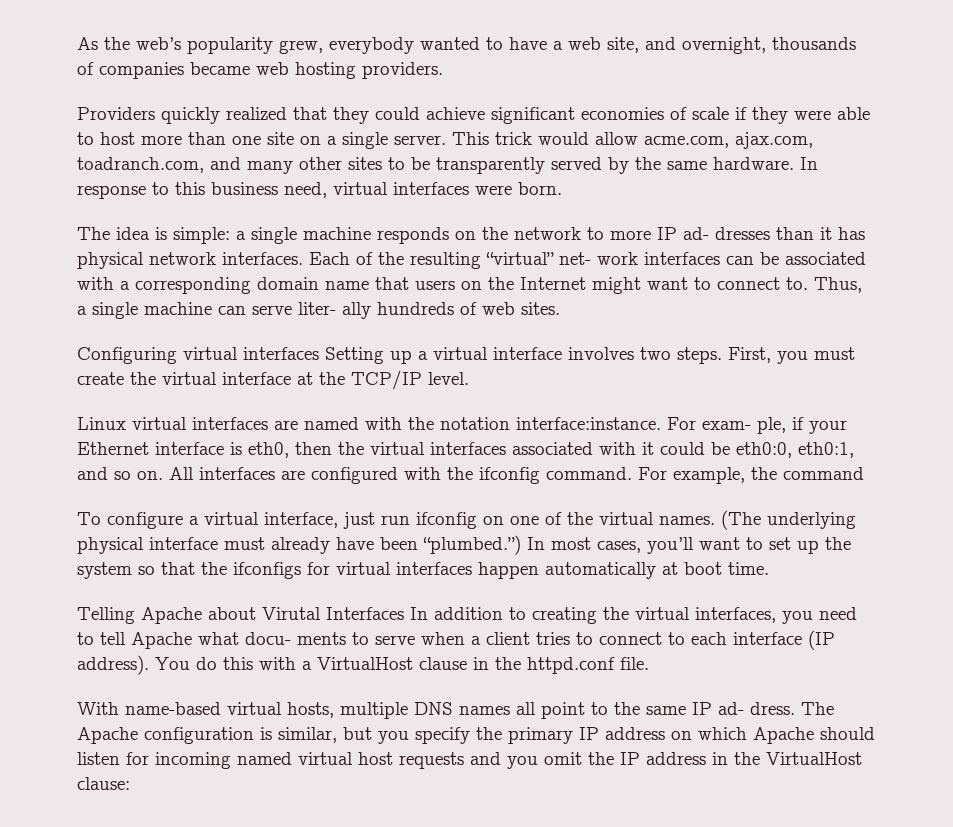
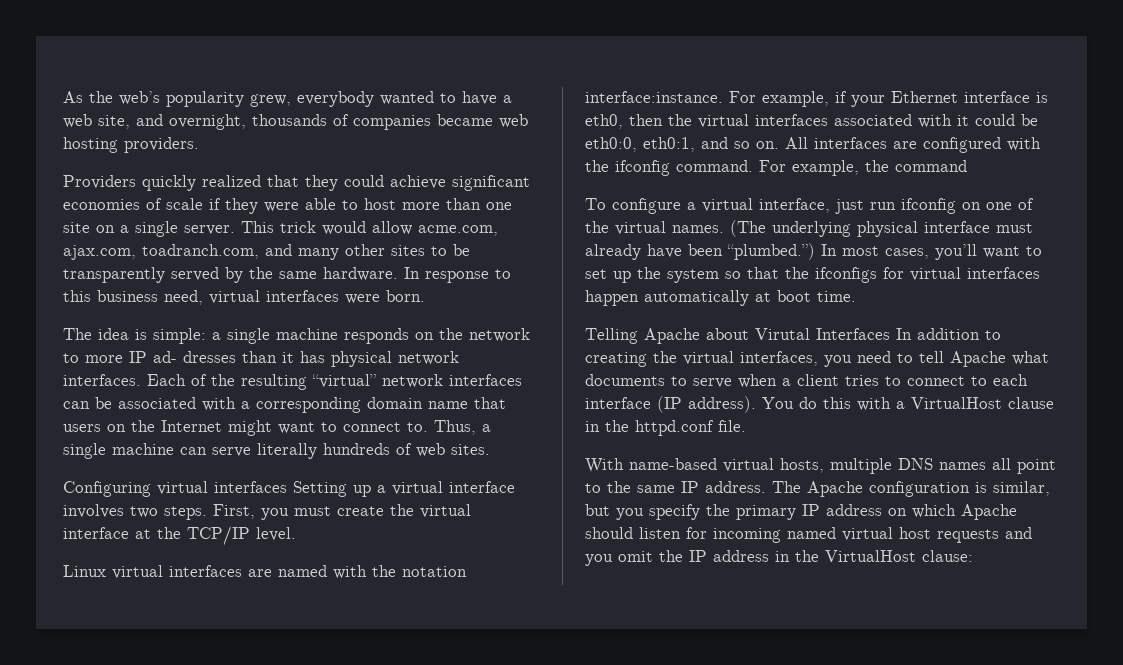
[559,252,638,265] net- work -> [382,374,443,388] network
[298,302,371,319] liter- ally -> [257,443,317,459] literally
[702,417,786,434] exam- ple, -> [762,91,829,107] example,
[245,632,346,645] docu- ments -> [585,374,665,386] documents
[718,702,795,715] ad- dress. -> [705,481,766,493] address.

